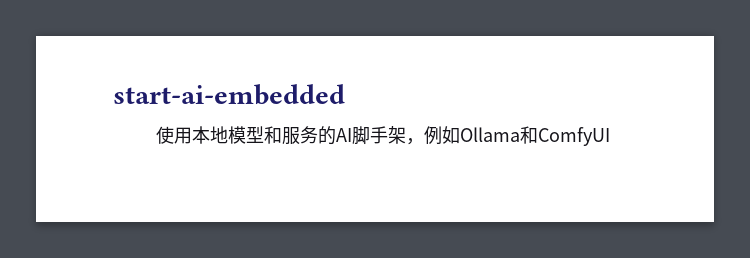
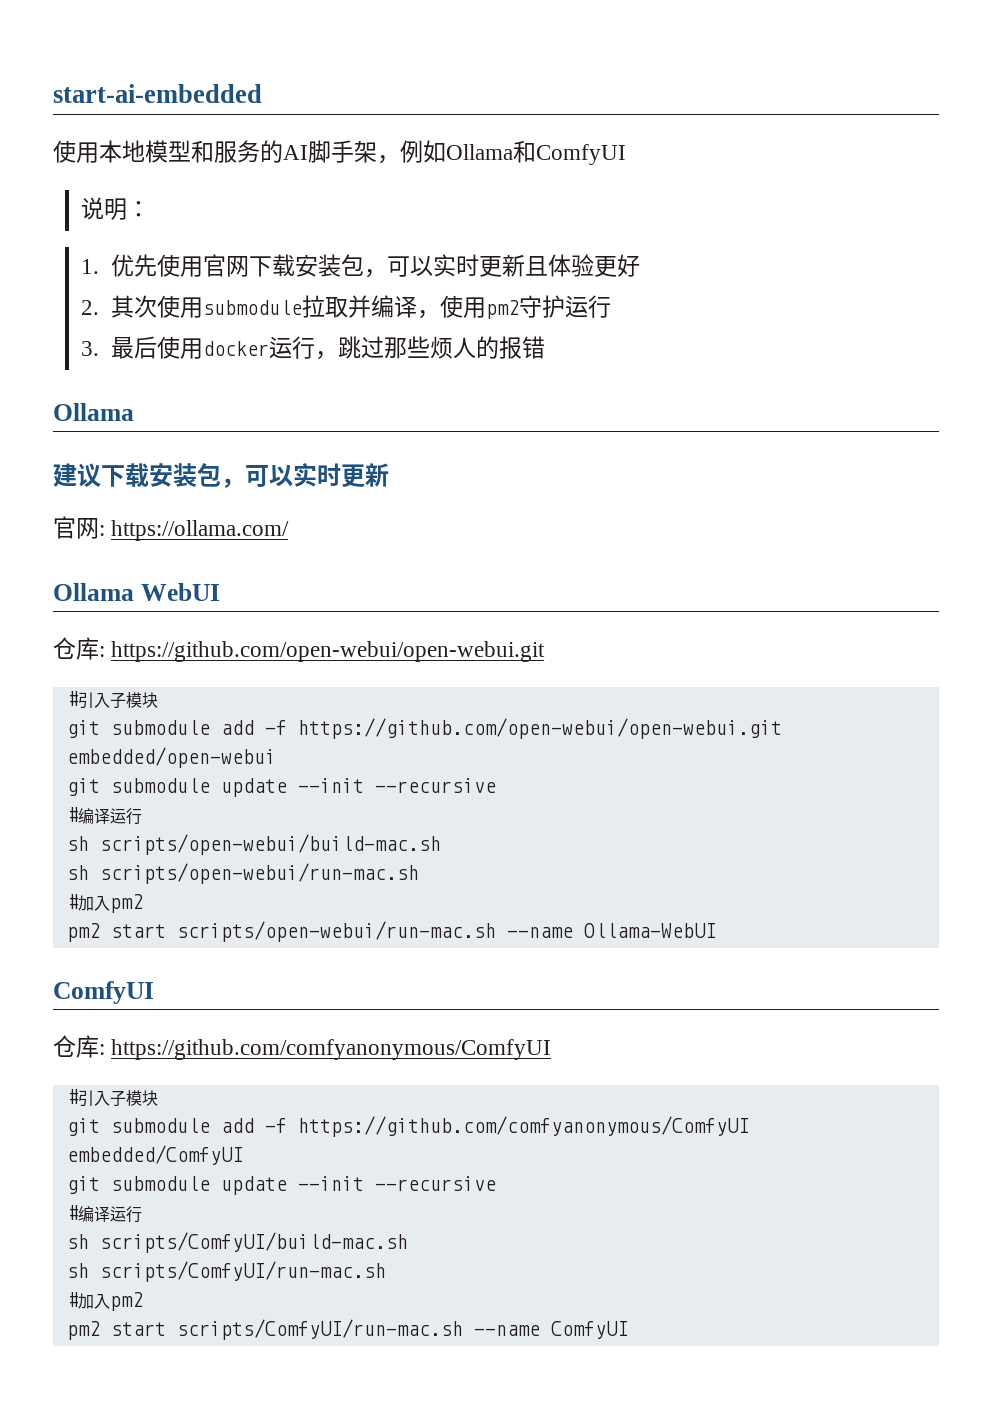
(610, 136) none -> [81,197,151,220] [81,254,640,278] [81,295,611,319] [81,336,545,360] [53,403,134,421] [53,463,389,488] [53,516,290,541] [53,583,220,601] [53,637,546,662] [66,691,158,709] [66,718,782,739] [66,747,276,768] [66,778,496,797] [66,807,142,825] [66,834,441,855] [66,863,419,884] [66,894,143,913] [66,921,716,942] [53,981,154,1004] [53,1035,552,1060] [66,1089,158,1107] [66,1116,749,1137] [66,1145,243,1165] [66,1176,496,1195] [66,1205,142,1223] [66,1232,408,1253] [66,1261,386,1282] [66,1292,143,1311] [66,1319,628,1340] // 说明： // 1.优先使用官网下载安装包，可以实时更新且体验更好 // 2.其次使用submodule拉取并编译，使用pm2守护运行 // 3.最后使用docker运行，跳过那些烦人的报错 // Ollama // 建议下载安装包，可以实时更新 // 官网: https://ollama.com/ // Ollama WebUI // 仓库: https://github.com/open-webui/open-webui.git // #引入子模块 // git submodule add -f https://github.com/open-webui/open-webui.git embedded/open-webui // git submodule update --init --recursive // #编译运行 // sh scripts/open-webui/build-mac.sh // sh scripts/open-webui/run-mac.sh // #加入pm2 // pm2 start scripts/open-webui/run-mac.sh --name Ollama-WebUI // ComfyUI // 仓库: https://github.com/comfyanonymous/ComfyUI // #引入子模块 // git submodule add -f https://github.com/comfyanonymous/ComfyUI embedded/ComfyUI // git submodule update --init --recursive // #编译运行 // sh scripts/ComfyUI/build-mac.sh // sh scripts/ComfyUI/run-mac.sh // #加入pm2 // pm2 start scripts/ComfyUI/run-mac.sh --name ComfyUI

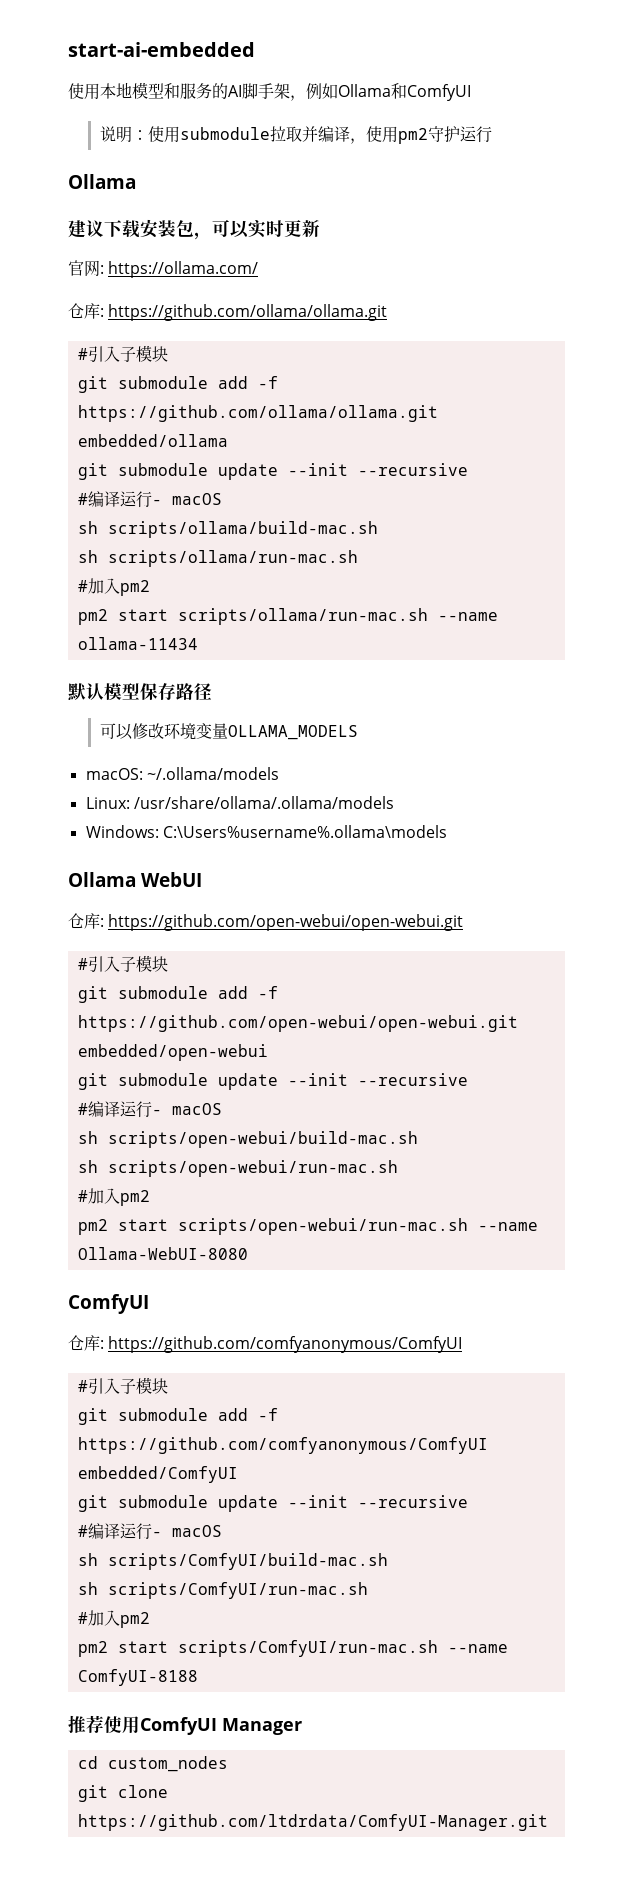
[81,254,640,278] [81,295,157,318] // 1.优先使用官网下载安装包，可以实时更新且体验更好 // 2.其次 -> (148, 135) none
[81,336,545,360] // 3.最后使用docker运行，跳过那些烦人的报错 -> (492, 134) none
(290, 530) none -> [68,303,388,321] [77,345,168,363] [77,376,278,393] [77,405,438,422] [77,434,228,447] [77,463,468,480] [77,491,222,508] [77,521,378,538] [77,550,358,567] [77,578,150,596] [77,608,498,625] [77,637,198,650] [68,683,212,701] [99,723,358,740] [85,767,279,780] [85,796,394,809] [85,825,447,838] // 仓库: https://github.com/ollama/ollama.git // #引入子模块 // git submodule add -f https://github.com/ollama/ollama.git embedded/ollama // git submodule update --init --recursive // #编译运行- macOS // sh scripts/ollama/build-mac.sh // sh scripts/ollama/run-mac.sh // #加入pm2 // pm2 start scripts/ollama/run-mac.sh --name ollama-11434 // 默认模型保存路径 // 可以修改环境变量OLLAMA_MODELS // macOS: ~/.ollama/models // Linux: /usr/share/ollama/.ollama/models // Windows: C:\Users%username%.ollama\models
(142, 816) none -> [151,1103,222,1115] - macOS
[583,923,716,938] Ollama-WebUI -> [77,1247,248,1260] Ollama-WebUI-8080
(142, 1214) none -> [151,1525,222,1537] - macOS
[550,1321,628,1339] ComfyUI -> [77,1669,198,1686] [68,1715,302,1735] [77,1756,228,1772] [77,1785,168,1802] [77,1814,548,1831] ComfyUI-8188 // 推荐使用ComfyUI Manager // cd custom_nodes // git clone https://github.com/ltdrdata/ComfyUI-Manager.git

